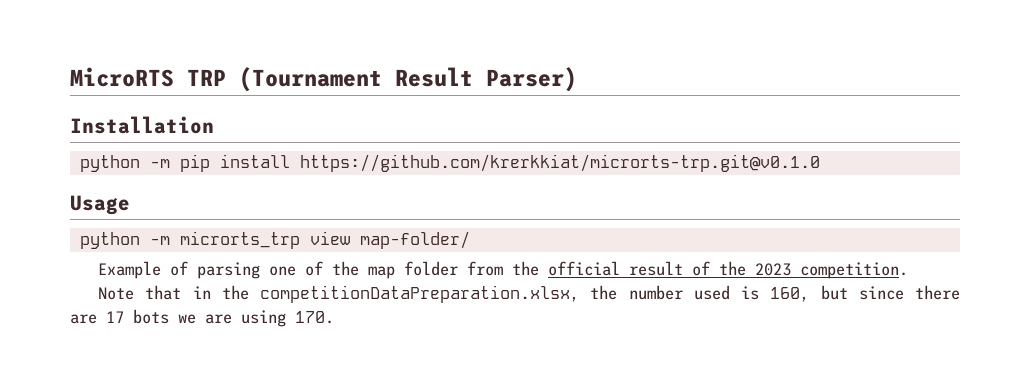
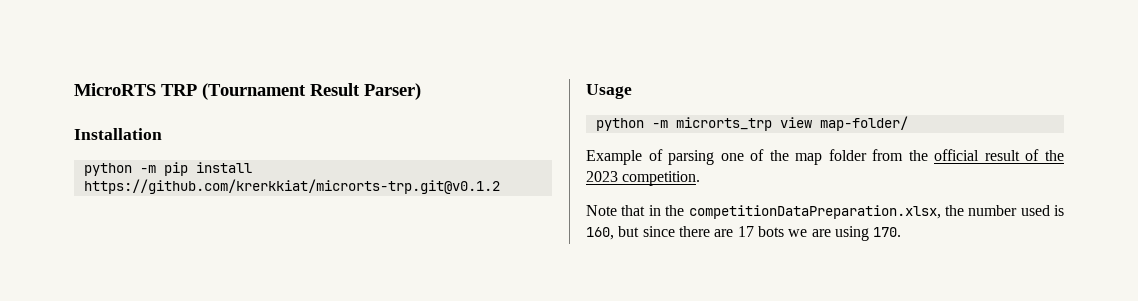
[299,154,820,172] https://github.com/krerkkiat/microrts-trp.git@v0.1.0 -> [83,179,500,194] https://github.com/krerkkiat/microrts-trp.git@v0.1.2

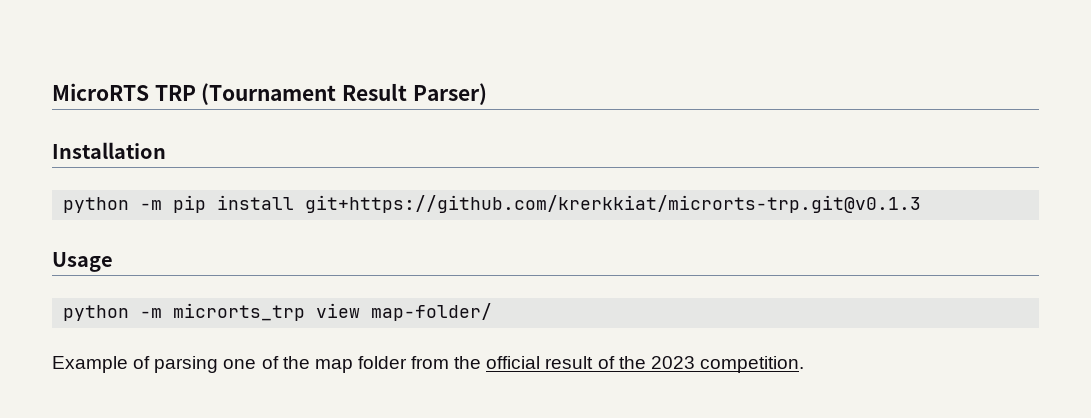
[83,179,500,194] https://github.com/krerkkiat/microrts-trp.git@v0.1.2 -> [305,195,922,213] git+https://github.com/krerkkiat/microrts-trp.git@v0.1.3
[586,205,1064,219] [586,226,902,241] // Note that in the competitionDataPreparation.xlsx, the number used is 160, but since there are 17 bots we are using 170. -> (804, 364) none

